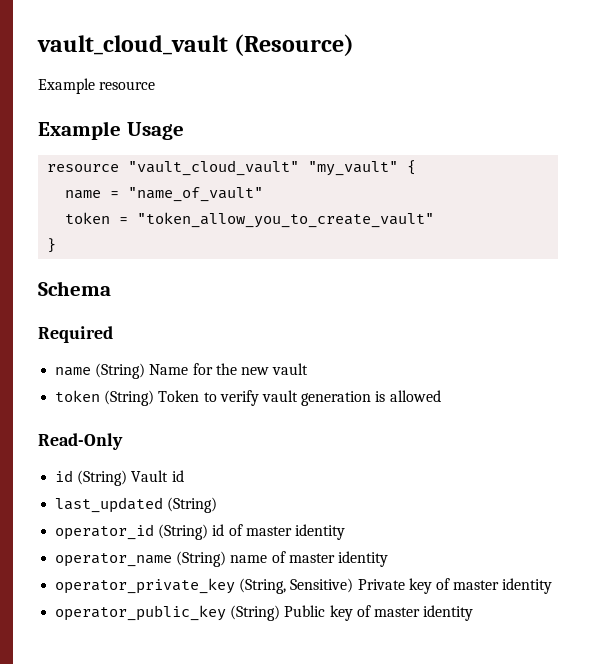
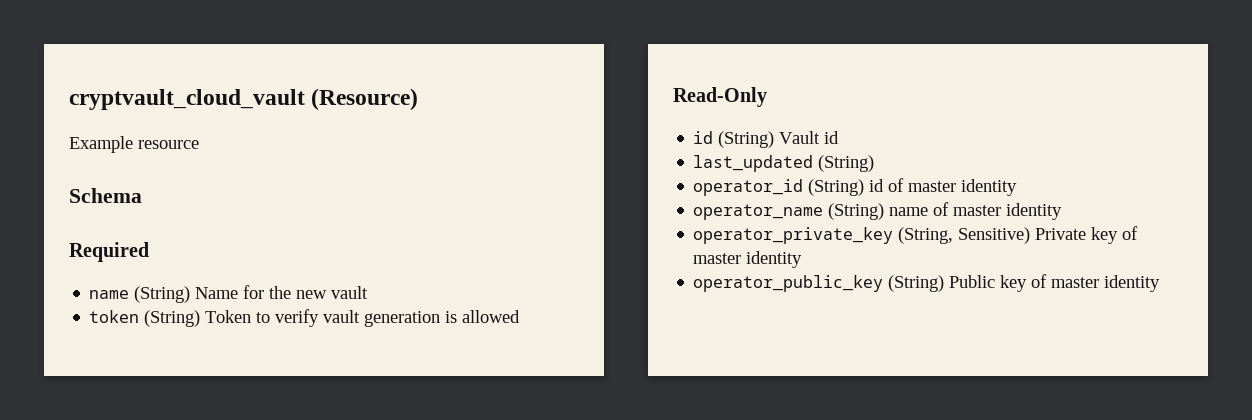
[37,35,228,55] vault_cloud_vault -> [69,89,305,110] cryptvault_cloud_vault
[38,121,184,140] [47,160,417,176] [65,187,264,202] [65,212,435,228] [47,238,57,253] // Example Usage // resource "vault_cloud_vault" "my_vault" { // name = "name_of_vault" // token = "token_allow_you_to_create_vault" // } -> (199, 144) none

